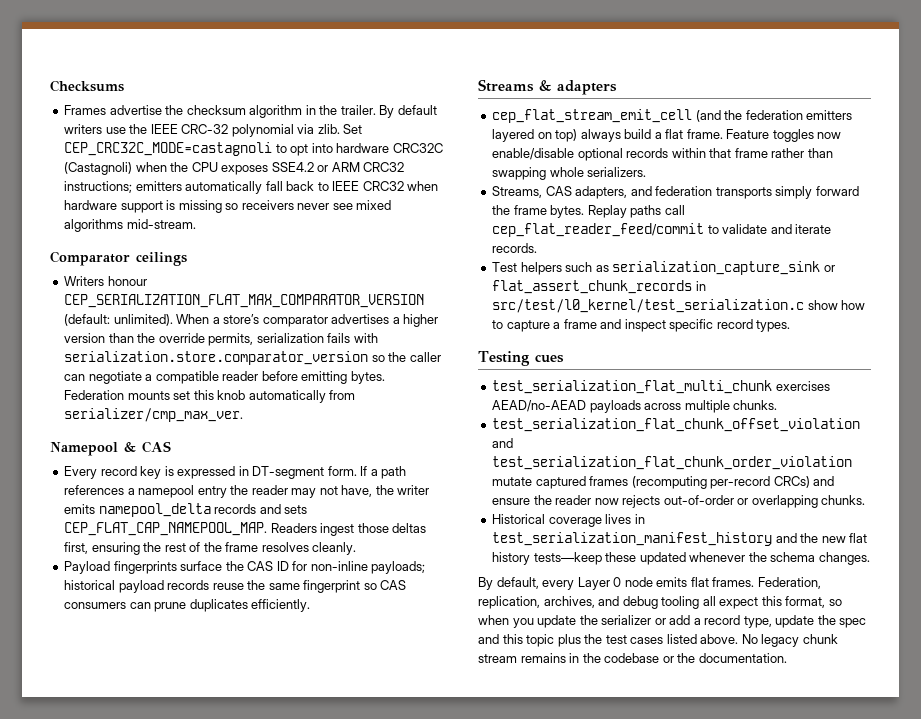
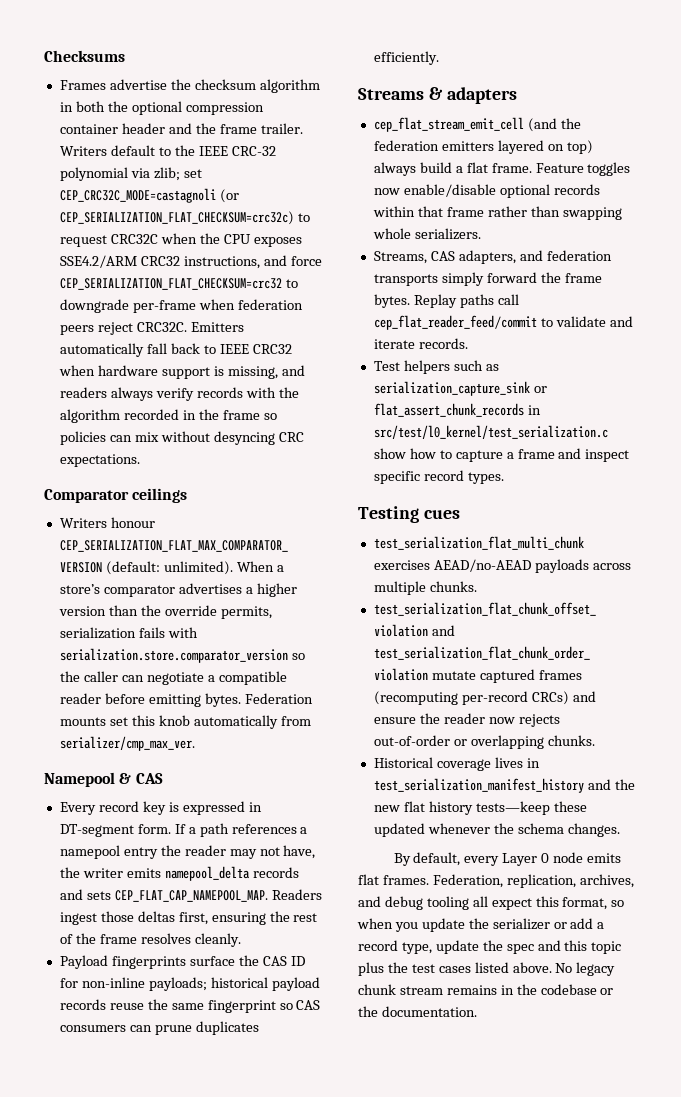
[319,105,437,118] [64,124,126,134] the trailer. By default writers use -> [75,101,264,115] [59,123,303,134] [59,145,171,156] both the optional compression container header and the frame trailer. Writers default to
[317,124,363,134] [64,142,443,156] [64,162,405,175] [64,181,182,193] zlib. Set CEP_CRC32C_MODE=castagnoli to opt into hardware CRC32C (Castagnoli) when the CPU exposes SSE4.2 or ARM CRC32 instructions; emitters -> [153,167,202,181] [59,188,239,203] [59,211,310,225] [59,233,302,247] [59,255,322,269] [59,278,298,290] [59,299,303,313] [59,322,244,335] zlib; set CEP_CRC32C_MODE=castagnoli (or CEP_SERIALIZATION_FLAT_CHECKSUM=crc32c) to request CRC32C when the CPU exposes SSE4.2/ARM CRC32 instructions, and force CEP_SERIALIZATION_FLAT_CHECKSUM=crc32 to downgrade per-frame when federation peers reject CRC32C. Emitters
[178,200,392,213] [64,219,196,232] missing so receivers never see mixed algorithms mid-stream. -> [227,365,305,379] [59,387,299,401] [59,409,277,423] [59,431,304,445] [59,454,140,467] missing, and readers always verify records with the algorithm recorded in the frame so policies can mix without desyncing CRC expectations.

